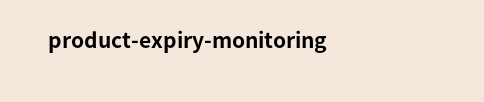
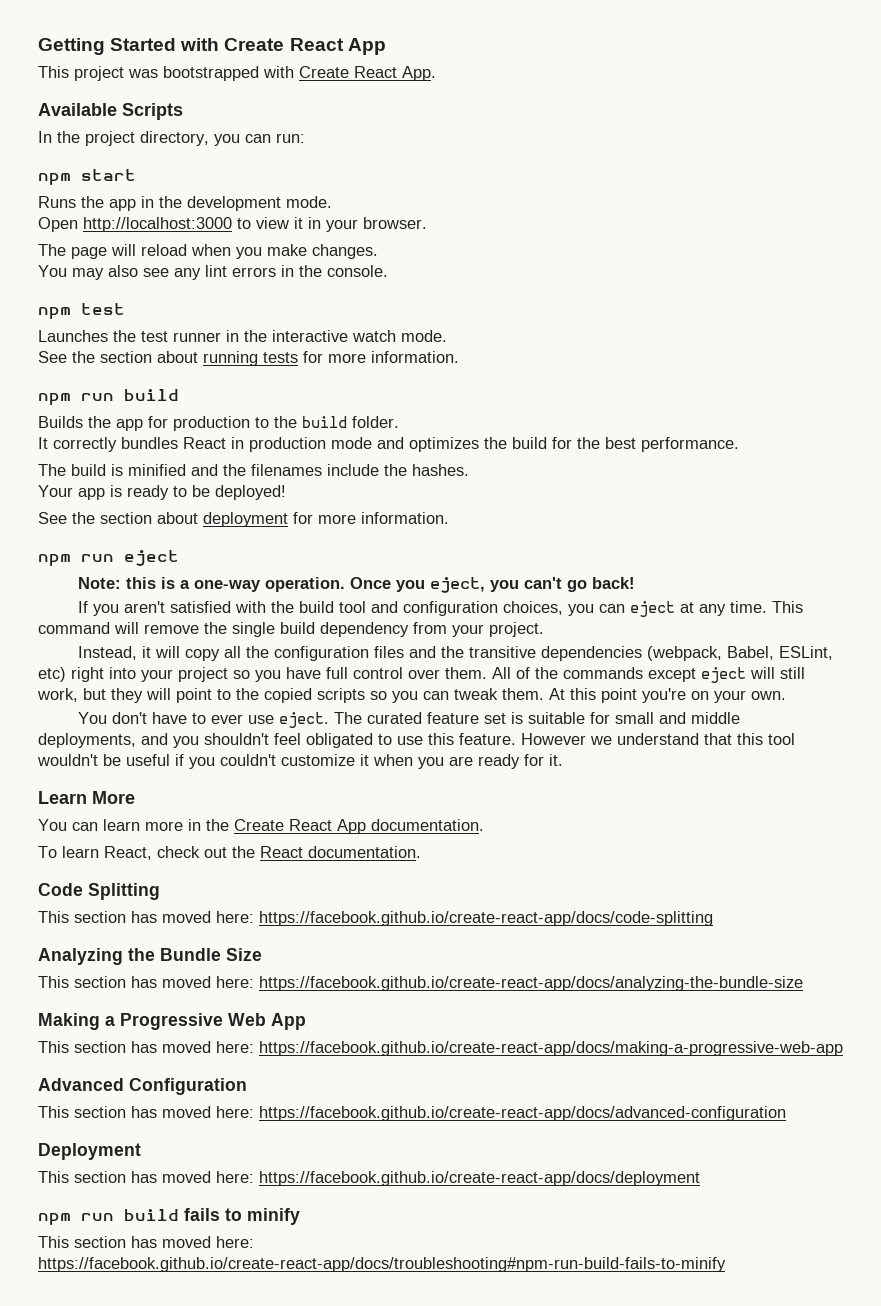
[48,30,327,53] product-expiry-monitoring -> [38,38,386,55] [38,66,436,81] [38,103,183,120] [38,131,305,146] [38,169,136,185] [38,196,332,211] [38,217,427,232] [38,244,378,259] [38,265,388,280] [38,303,125,319] [38,330,447,342] [38,351,459,366] [38,389,179,405] [38,416,399,431] [38,437,739,452] [38,464,469,476] [38,485,286,500] [38,512,449,527] [38,550,179,566] [78,577,636,593] [78,601,804,617] [38,622,544,637] [78,646,834,661] [38,667,805,683] [37,688,786,703] [78,712,741,728] [38,733,795,748] [37,754,563,769] [38,791,135,804] [38,819,484,834] [38,846,421,860] [38,883,160,900] [38,911,713,926] [38,948,262,965] [38,976,803,991] [38,1013,306,1030] [38,1041,843,1056] [38,1078,247,1095] [38,1106,786,1121] [38,1143,141,1160] [38,1171,700,1186] [38,1208,300,1225] [38,1236,254,1248] [38,1257,726,1272] Getting Started with Create React App // This project was bootstrapped with Create React App. // Available Scripts // In the project directory, you can run: // npm start // Runs the app in the development mode. // Open http://localhost:3000 to view it in your browser. // The page will reload when you make changes. // You may also see any lint errors in the console. // npm test // Launches the test runner in the interactive watch mode. // See the section about running tests for more information. // npm run build // Builds the app for production to the build folder. // It correctly bundles React in production mode and optimizes the build for the best performance. // The build is minified and the filenames include the hashes. // Your app is ready to be deployed! // See the section about deployment for more information. // npm run eject // Note: this is a one-way operation. Once you eject, you can't go back! // If you aren't satisfied with the build tool and configuration choices, you can eject at any time. This command will remove the single build dependency from your project. // Instead, it will copy all the configuration files and the transitive dependencies (webpack, Babel, ESLint, etc) right into your project so you have full control over them. All of the commands except eject will still work, but they will point to the copied scripts so you can tweak them. At this point you're on your own. // You don't have to ever use eject. The curated feature set is suitable for small and middle deployments, and you shouldn't feel obligated to use this feature. However we understand that this tool wouldn't be useful if you couldn't customize it when you are ready for it. // Learn More // You can learn more in the Create React App documentation. // To learn React, check out the React documentation. // Code Splitting // This section has moved here: https://facebook.github.io/create-react-app/docs/code-splitting // Analyzing the Bundle Size // This section has moved here: https://facebook.github.io/create-react-app/docs/analyzing-the-bundle-size // Making a Progressive Web App // This section has moved here: https://facebook.github.io/create-react-app/docs/making-a-progressive-web-app // Advanced Configuration // This section has moved here: https://facebook.github.io/create-react-app/docs/advanced-configuration // Deployment // This section has moved here: https://facebook.github.io/create-react-app/docs/deployment // npm run build fails to minify // This section has moved here: https://facebook.github.io/create-react-app/docs/troubleshooting#npm-run-build-fails-to-minify

